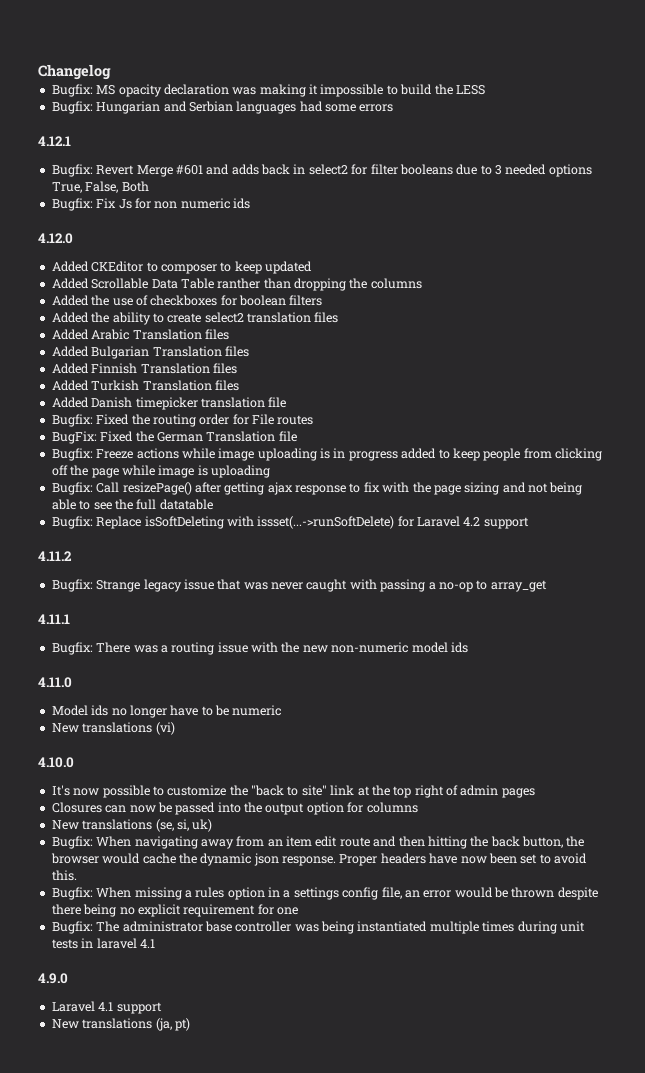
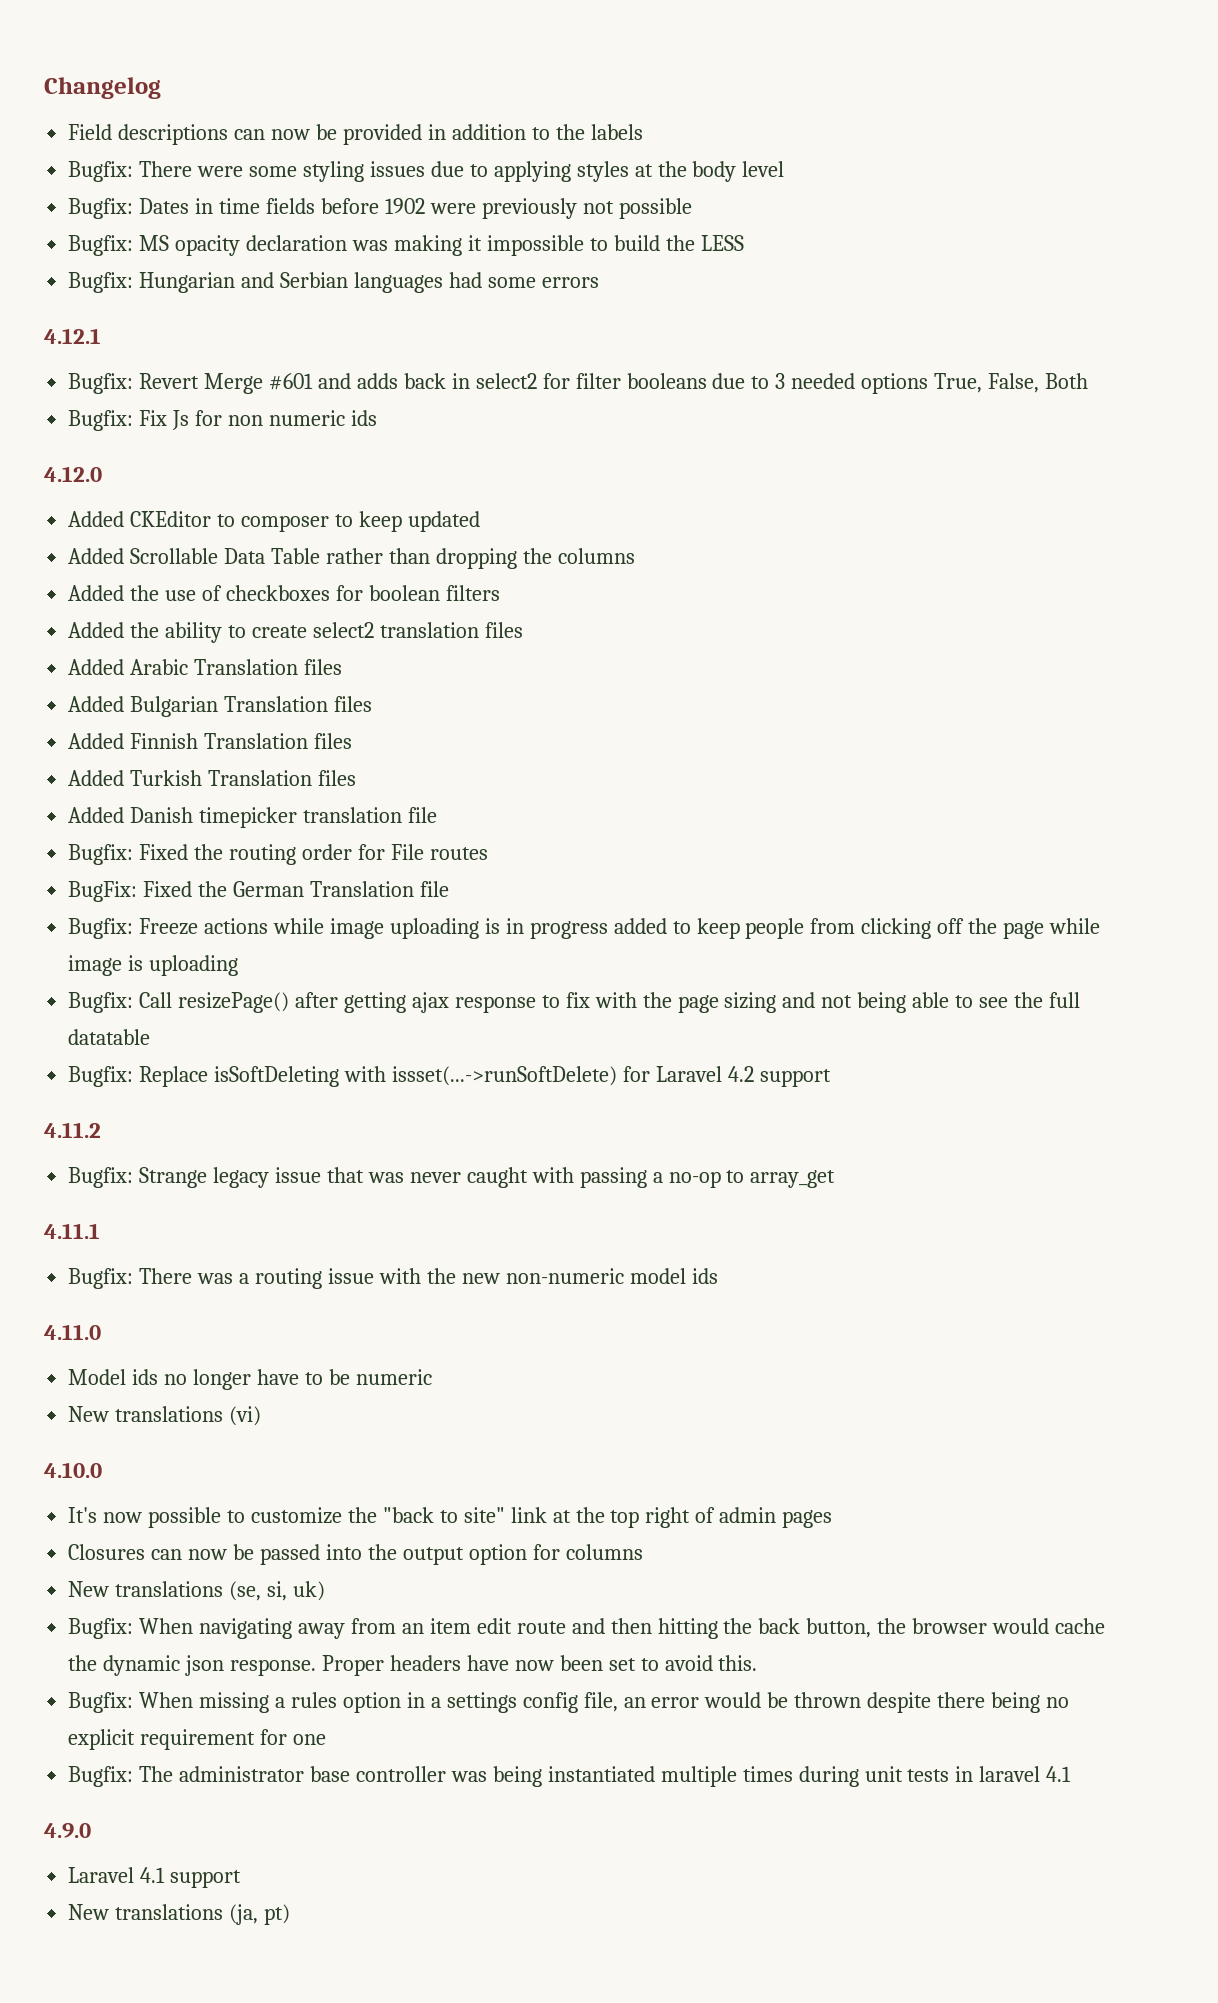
(111, 72) none -> [68,124,643,145] [68,161,785,182] [68,198,692,219] // Field descriptions can now be provided in addition to the labels // Bugfix: There were some styling issues due to applying styles at the body level // Bugfix: Dates in time fields before 1902 were previously not possible
[217,278,261,289] ranther -> [325,548,383,564] rather

